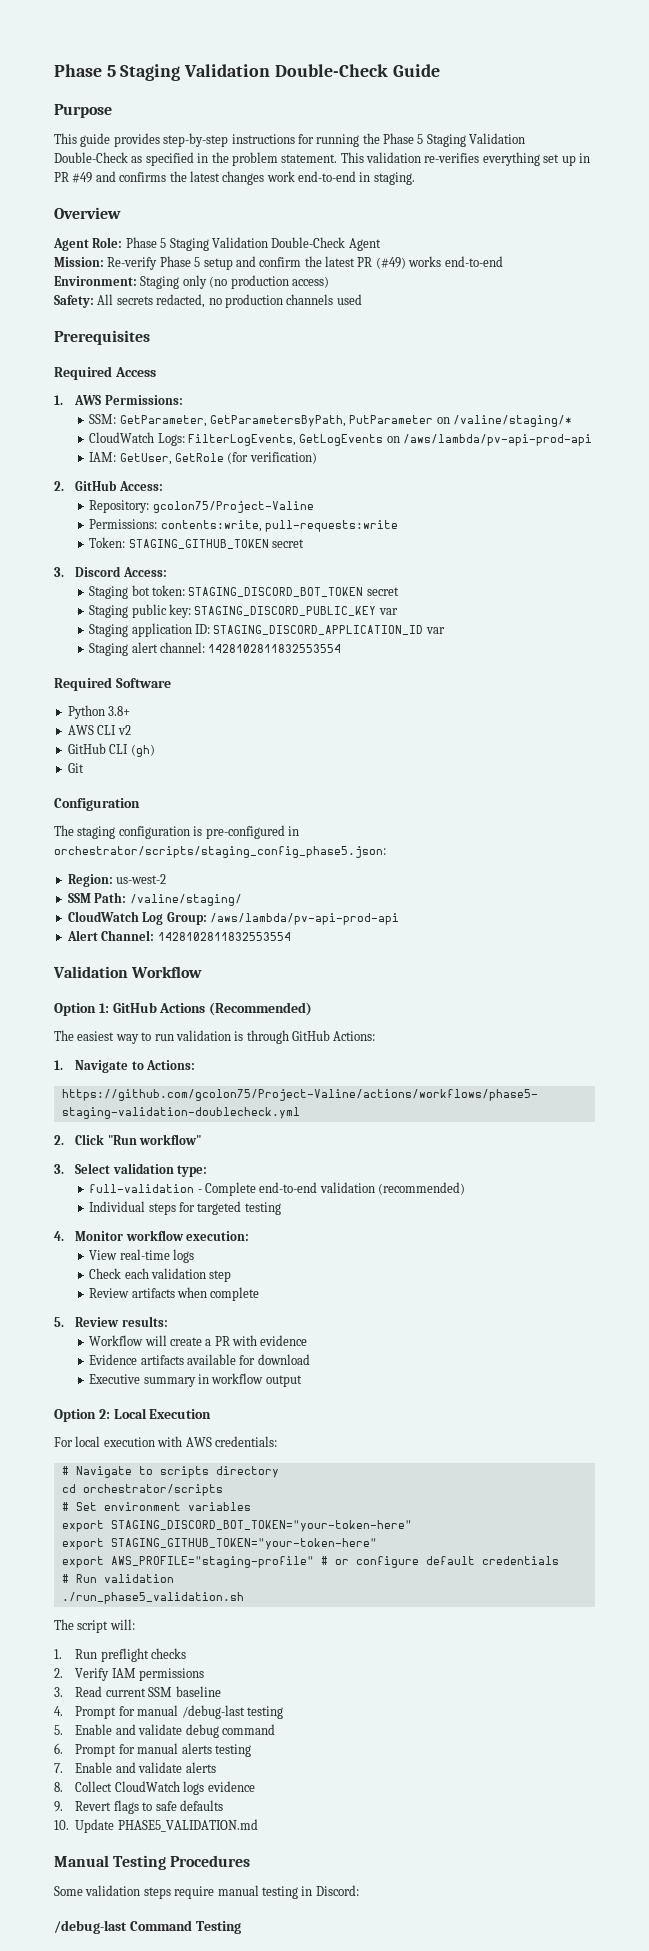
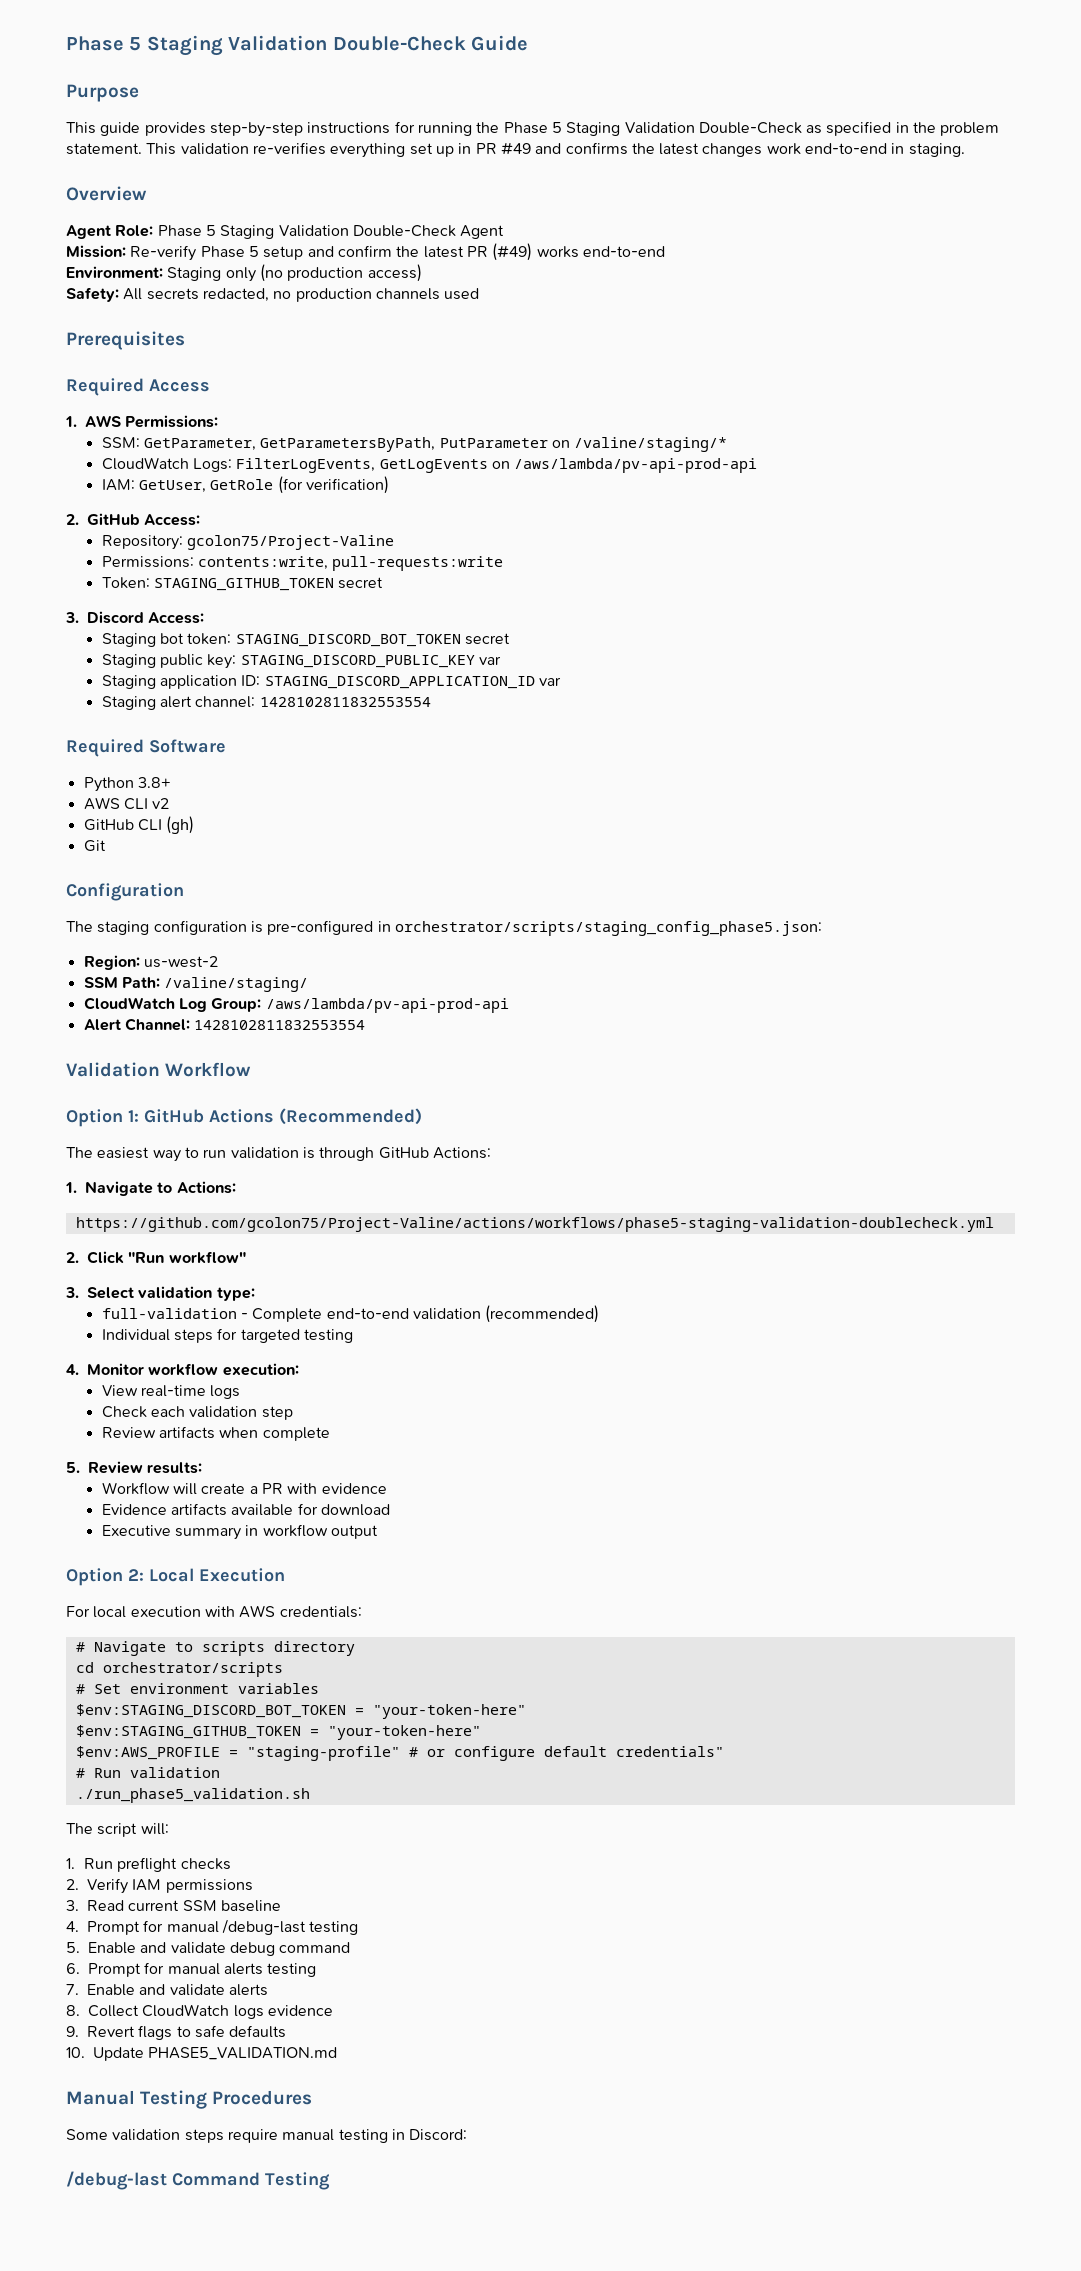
[61,1520,412,1532] [61,1538,377,1550] [61,1556,314,1568] export STAGING_DISCORD_BOT_TOKEN="your-token-here" // export STAGING_GITHUB_TOKEN="your-token-here" // export AWS_PROFILE="staging-profile" -> [75,1704,526,1719] [75,1725,481,1740] [75,1746,400,1761] $env:STAGING_DISCORD_BOT_TOKEN = "your-token-here" // $env:STAGING_GITHUB_TOKEN = "your-token-here" // $env:AWS_PROFILE = "staging-profile"
[481,1556,559,1565] credentials -> [615,1746,724,1757] credentials"

